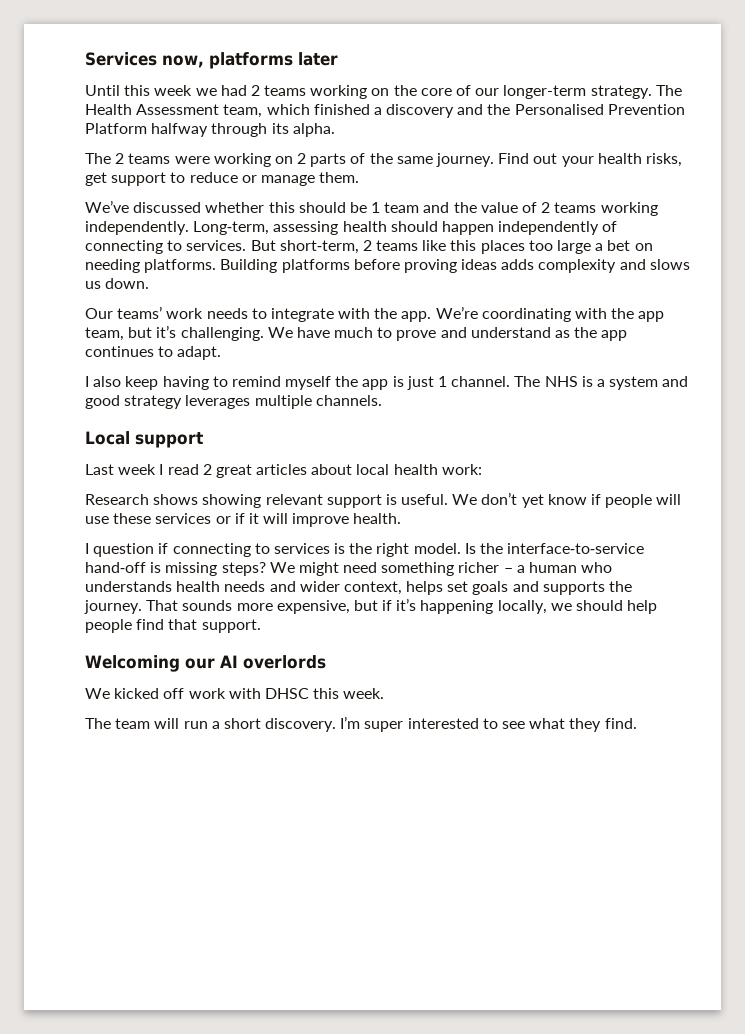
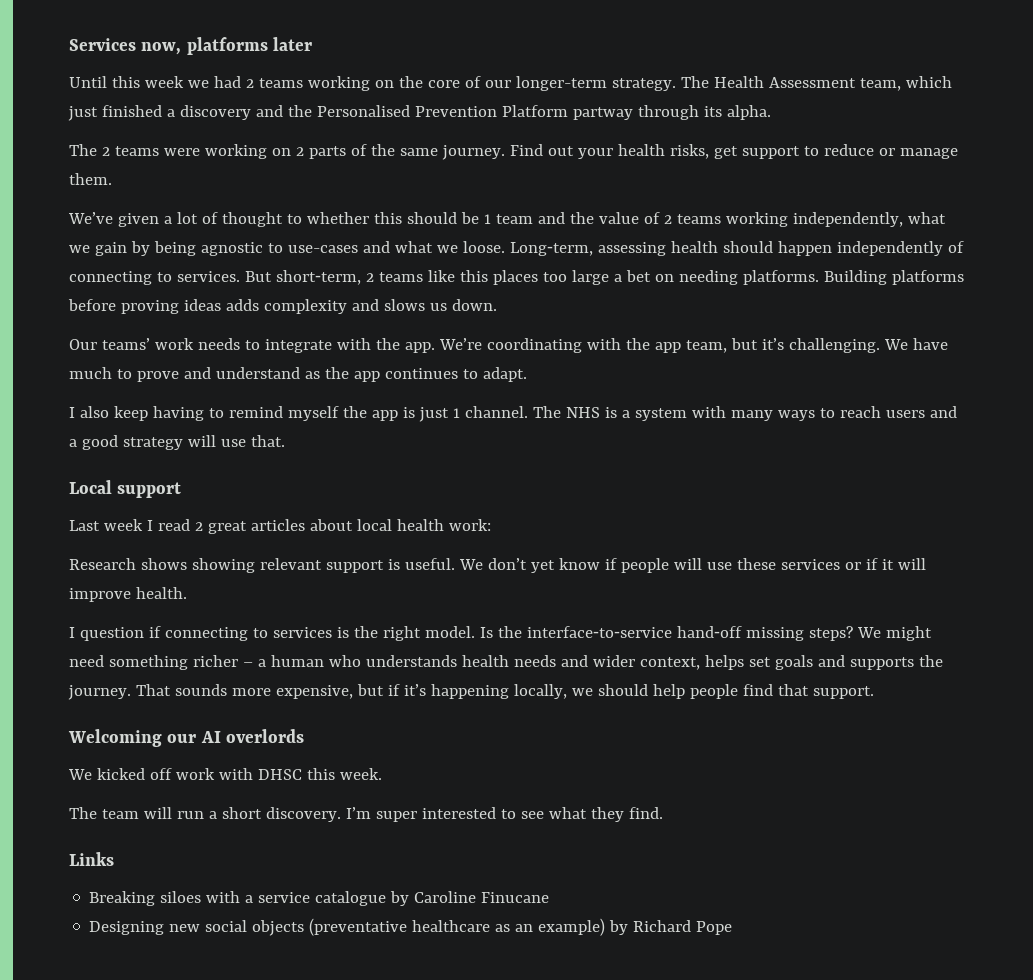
(310, 109) none -> [68,106,98,121] just
[151,123,209,137] halfway -> [572,107,633,120] partway
[133,202,202,213] discussed -> [117,212,302,227] given a lot of thought to
[85,221,189,235] independently. -> [792,212,946,227] [69,241,505,256] independently, what we gain by being agnostic to use-cases and what we loose.
[662,376,689,387] [85,395,382,409] and good strategy leverages multiple channels. -> [691,406,957,421] [69,435,285,450] with many ways to reach users and a good strategy will use that.
[150,562,162,573] is -> (742, 632) none
(637, 723) none -> [69,852,114,866] [89,891,550,906] [89,918,733,936] // Links // Breaking siloes with a service catalogue by Caroline Finucane // Designing new social objects (preventative healthcare as an example) by Richard Pope

